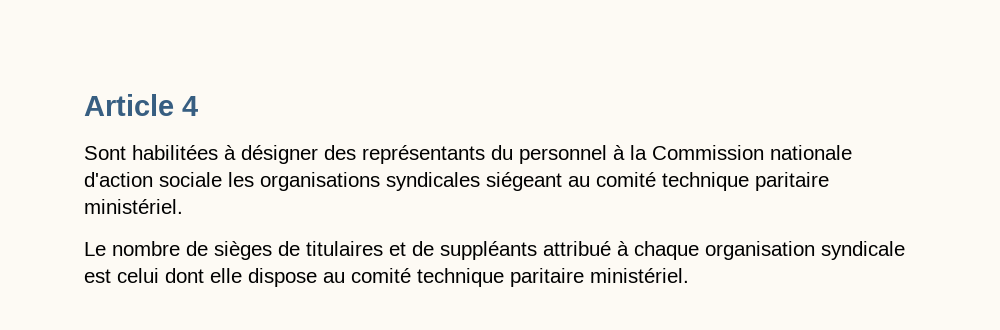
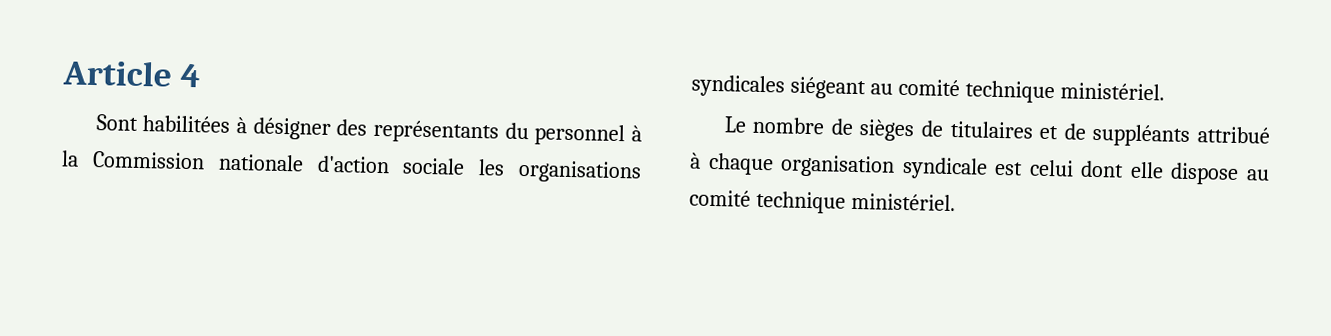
[755,172,829,191] paritaire -> (1055, 92) none
[510,268,584,287] paritaire -> (846, 202) none

